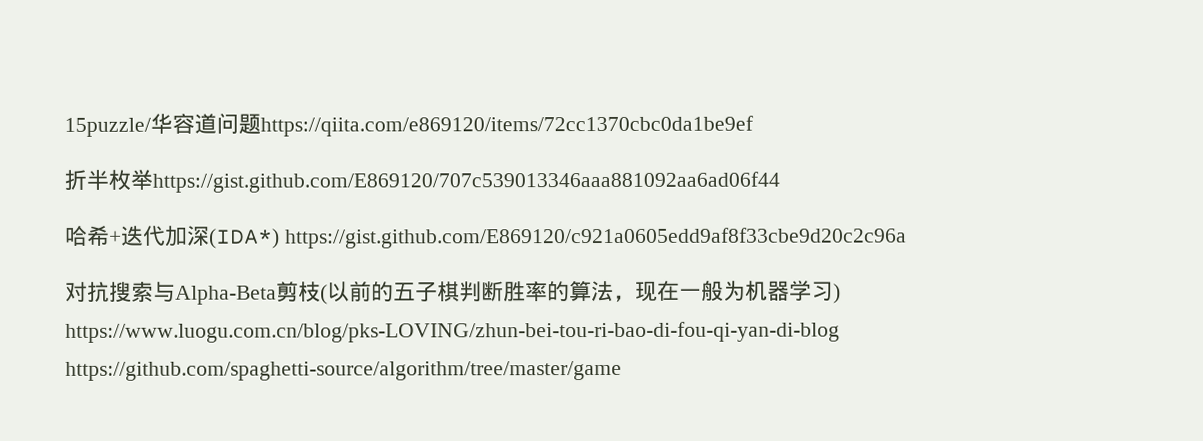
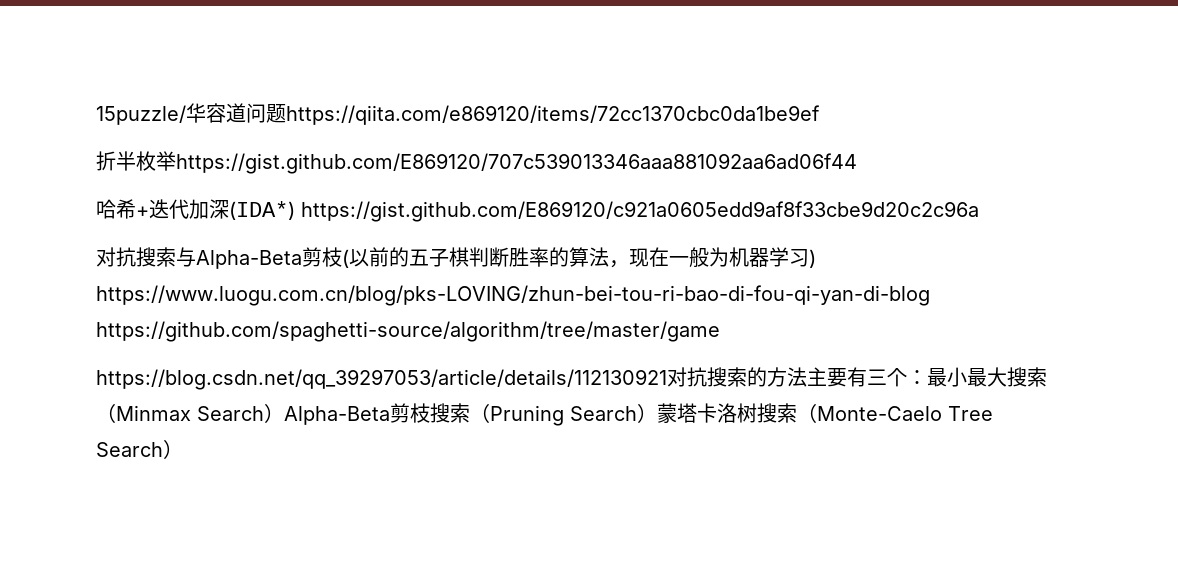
(622, 370) none -> [96,367,1047,390] [96,403,993,426] [96,439,183,459] // https://blog.csdn.net/qq_39297053/article/details/112130921对抗搜索的方法主要有三个：最小最大搜索（Minmax Search）Alpha-Beta剪枝搜索（Pruning Search）蒙塔卡洛树搜索（Monte-Caelo Tree Search）

